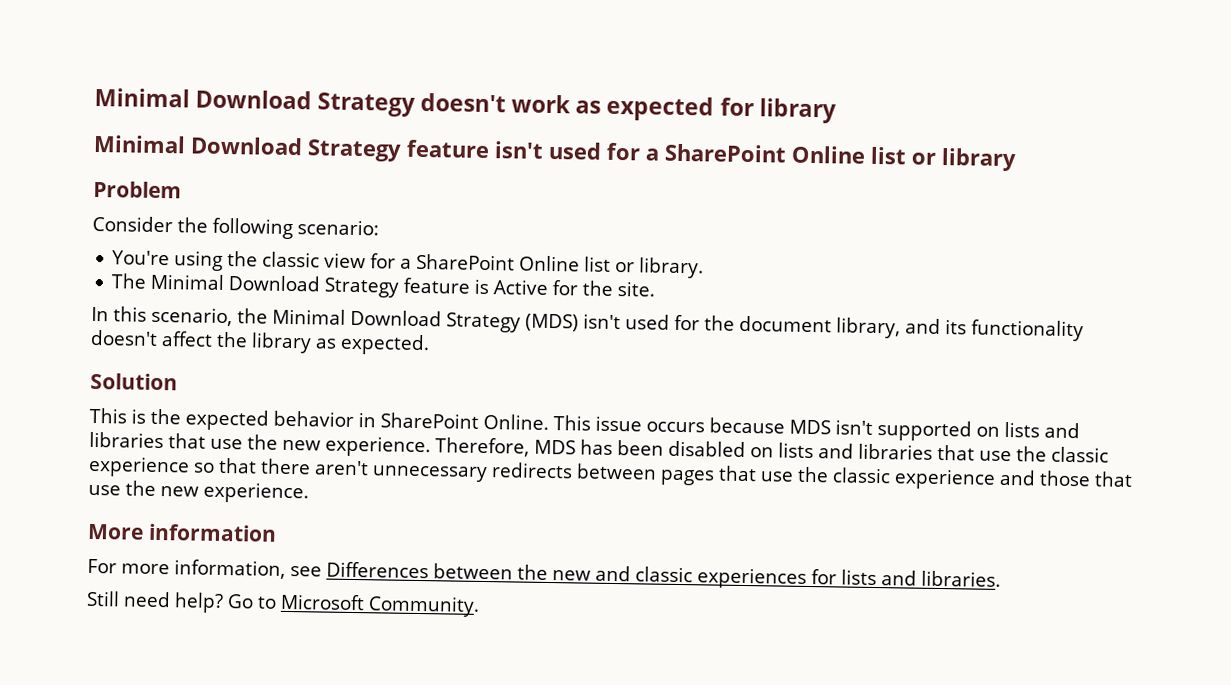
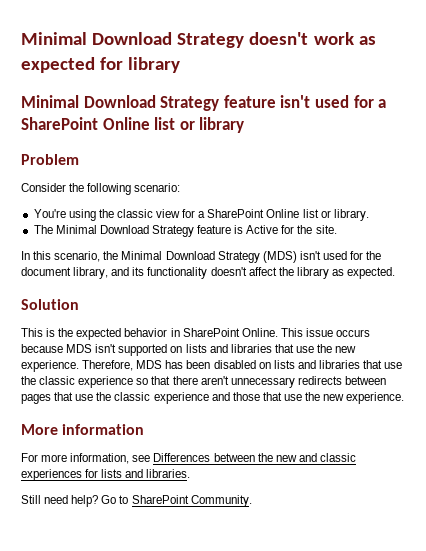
[280,593,365,611] Microsoft -> [131,495,189,504] SharePoint

